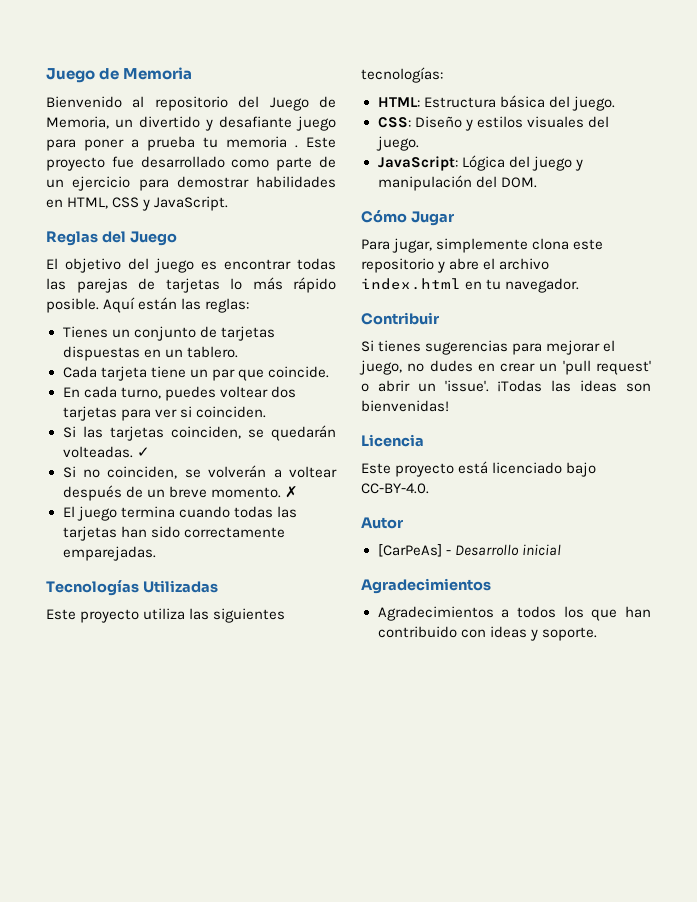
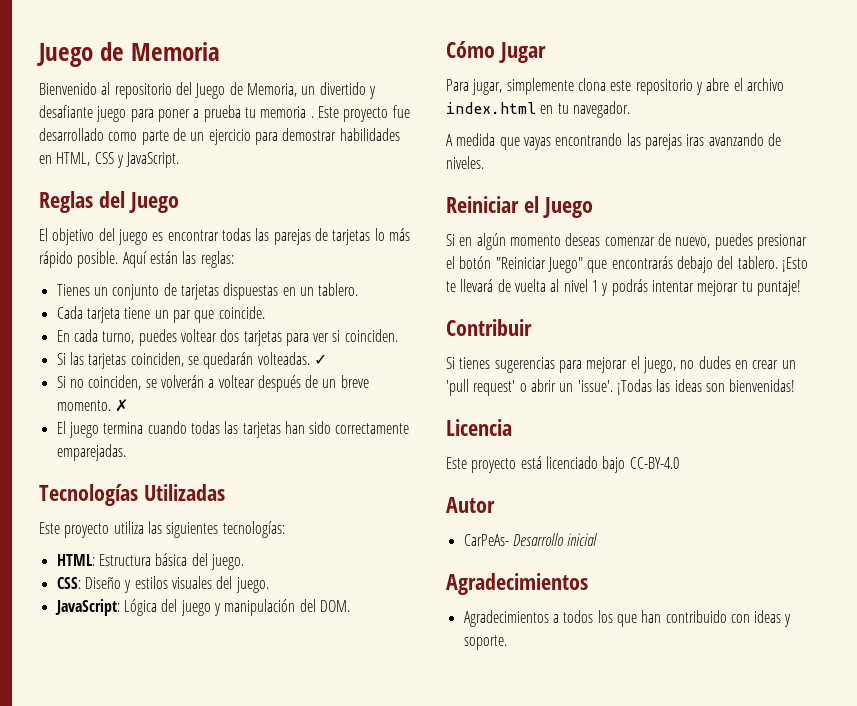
(580, 285) none -> [446,133,781,150] [446,156,484,169] [446,196,593,218] [446,233,807,250] [446,256,808,273] [446,279,801,296] // A medida que vayas encontrando las parejas iras avanzando de niveles. // Reiniciar el Juego // Si en algún momento deseas comenzar de nuevo, puedes presionar el botón "Reiniciar Juego" que encontrarás debajo del tablero. ¡Esto te llevará de vuelta al nivel 1 y podrás intentar mejorar tu puntaje!
[361,483,429,494] CC-BY-4.0. -> [629,457,679,469] CC-BY-4.0
[377,544,451,557] [CarPeAs] - -> [463,534,509,546] CarPeAs-

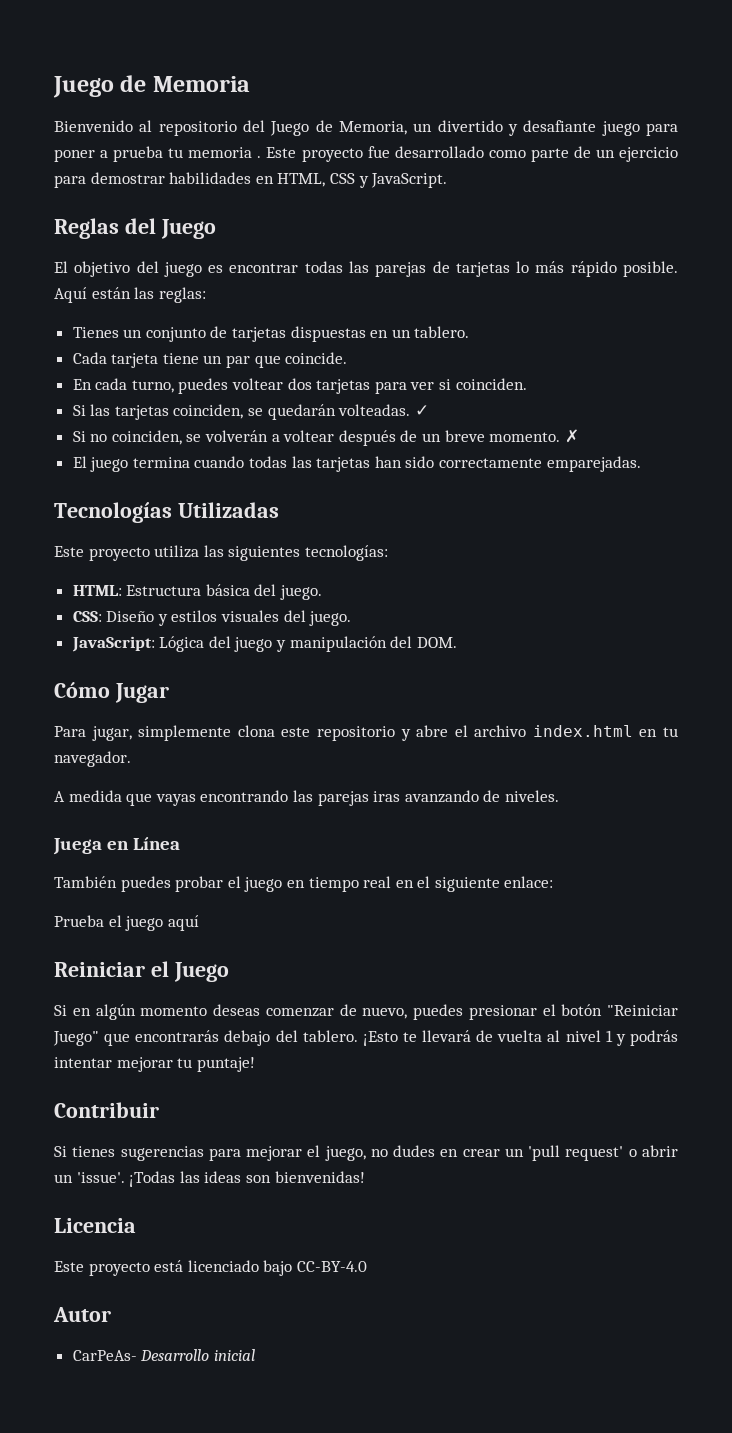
(484, 162) none -> [53,837,181,855] [54,876,554,892] [54,915,199,931] // Juega en Línea // También puedes probar el juego en tiempo real en el siguiente enlace: // Prueba el juego aquí
[446,573,588,595] [463,610,792,627] [463,635,507,650] // Agradecimientos // Agradecimientos a todos los que han contribuido con ideas y soporte. -> (255, 1355) none

